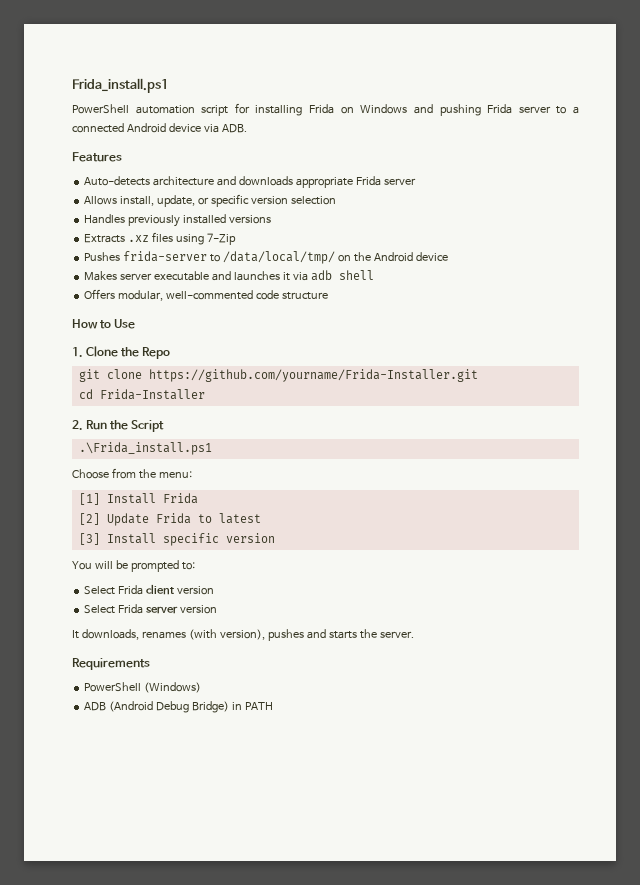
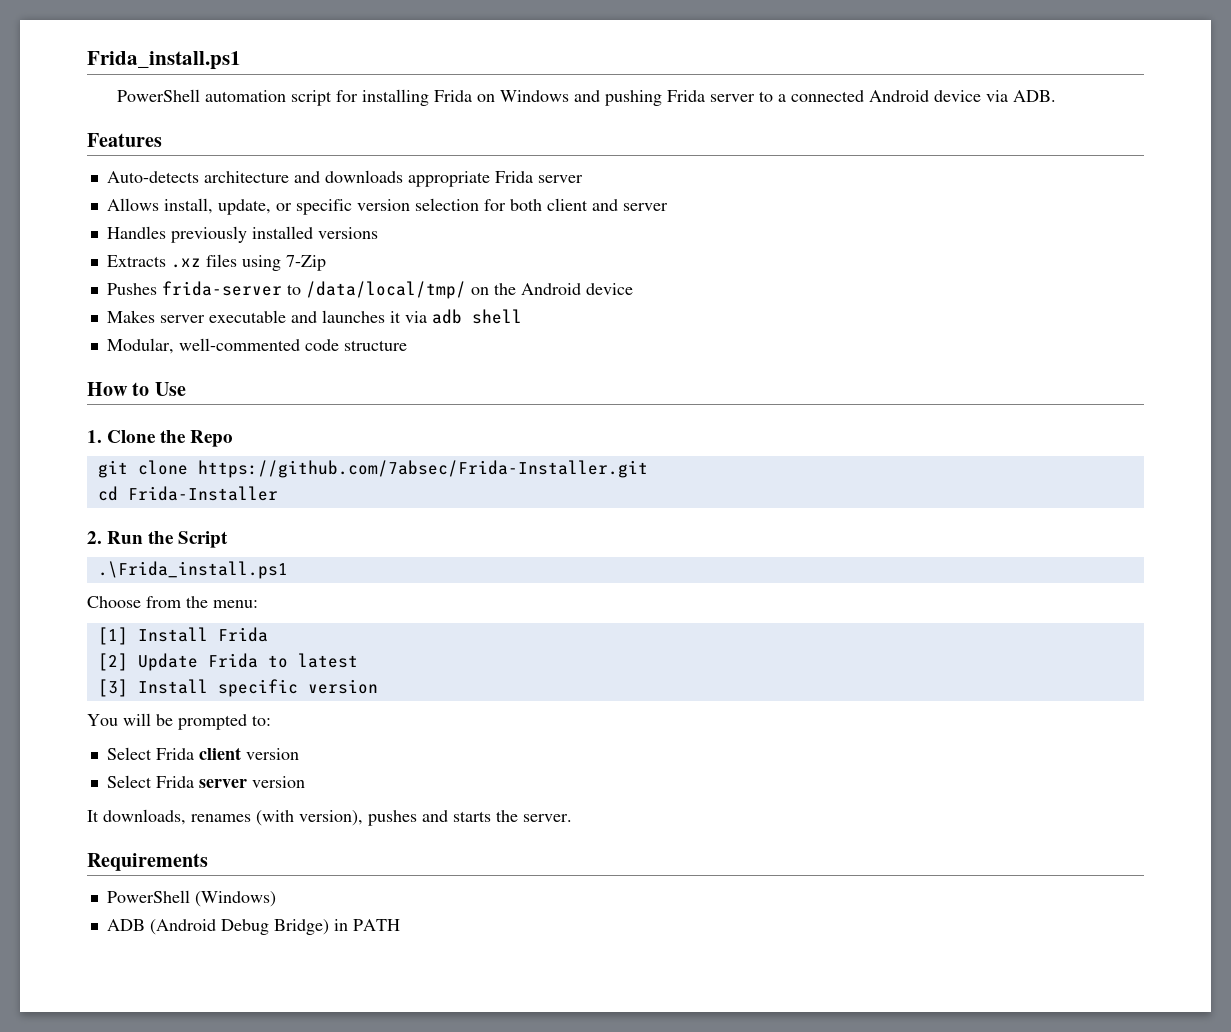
(336, 200) none -> [483,198,668,211] for both client and server
[84,289,164,301] Offers modular, -> [106,338,174,354] Modular,
[148,369,478,382] https://github.com/yourname/Frida-Installer.git -> [197,460,648,478] https://github.com/7absec/Frida-Installer.git

